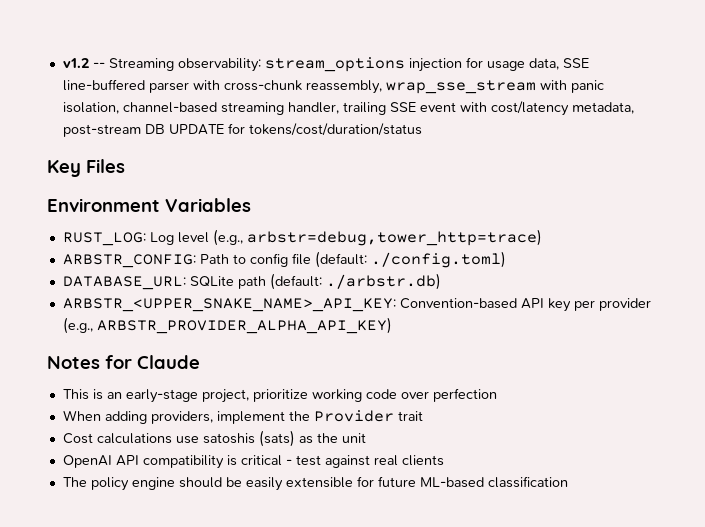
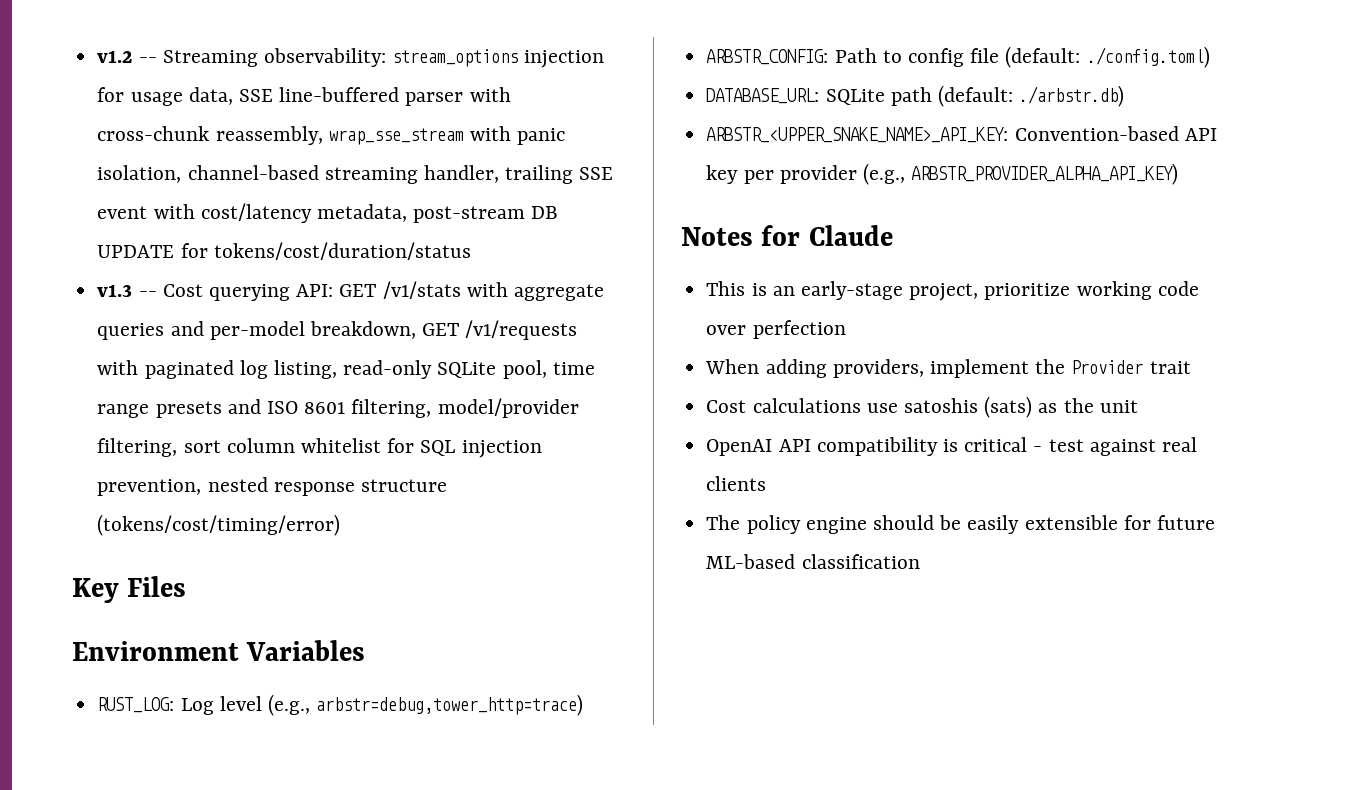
(422, 129) none -> [97,281,604,301] [97,320,578,340] [97,360,595,379] [97,398,579,418] [97,438,542,458] [97,477,447,496] [97,514,341,536] // v1.3 -- Cost querying API: GET /v1/stats with aggregate queries and per-model breakdown, GET /v1/requests with paginated log listing, read-only SQLite pool, time range presets and ISO 8601 filtering, model/provider filtering, sort column whitelist for SQL injection prevention, nested response structure (tokens/cost/timing/error)

